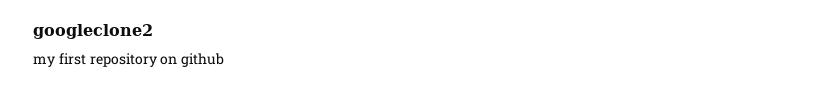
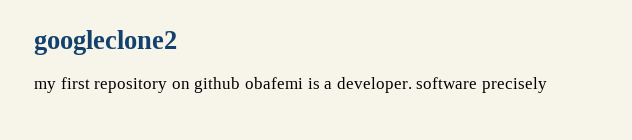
(225, 60) none -> [244,77,547,93] obafemi is a developer. software precisely

